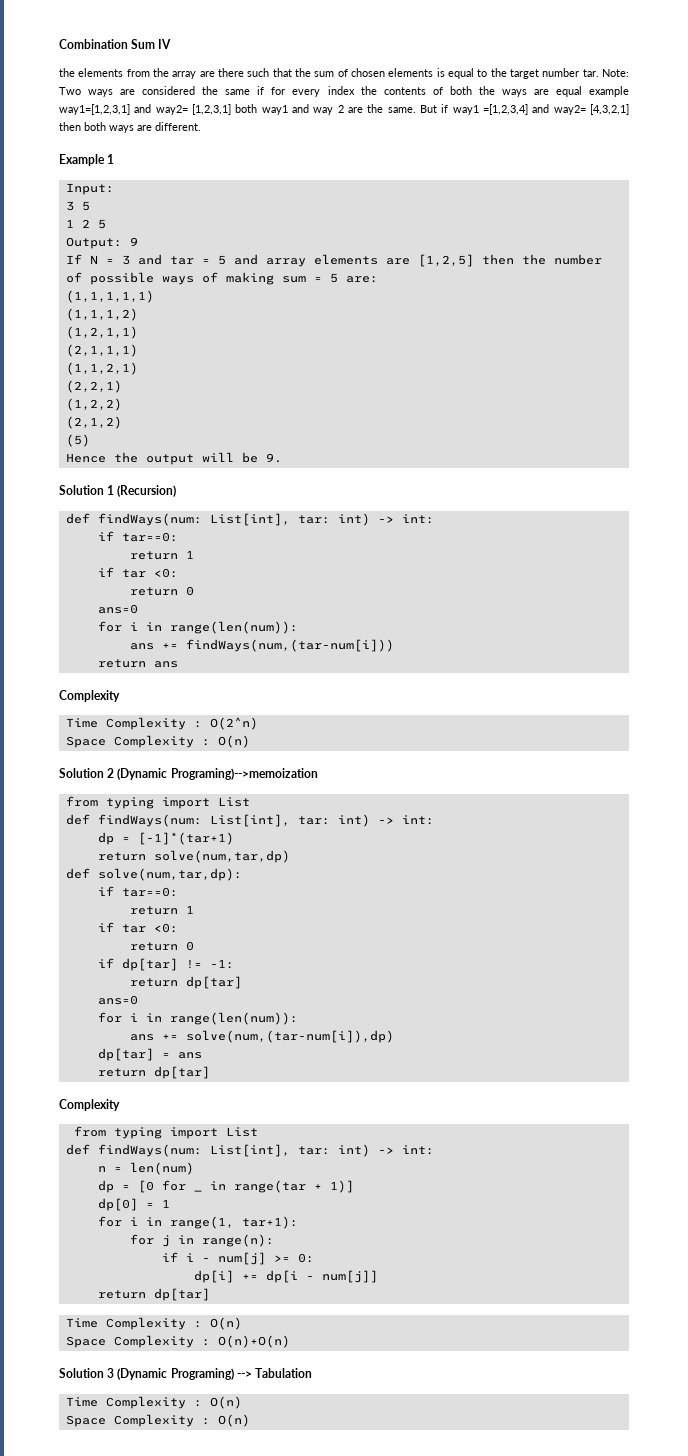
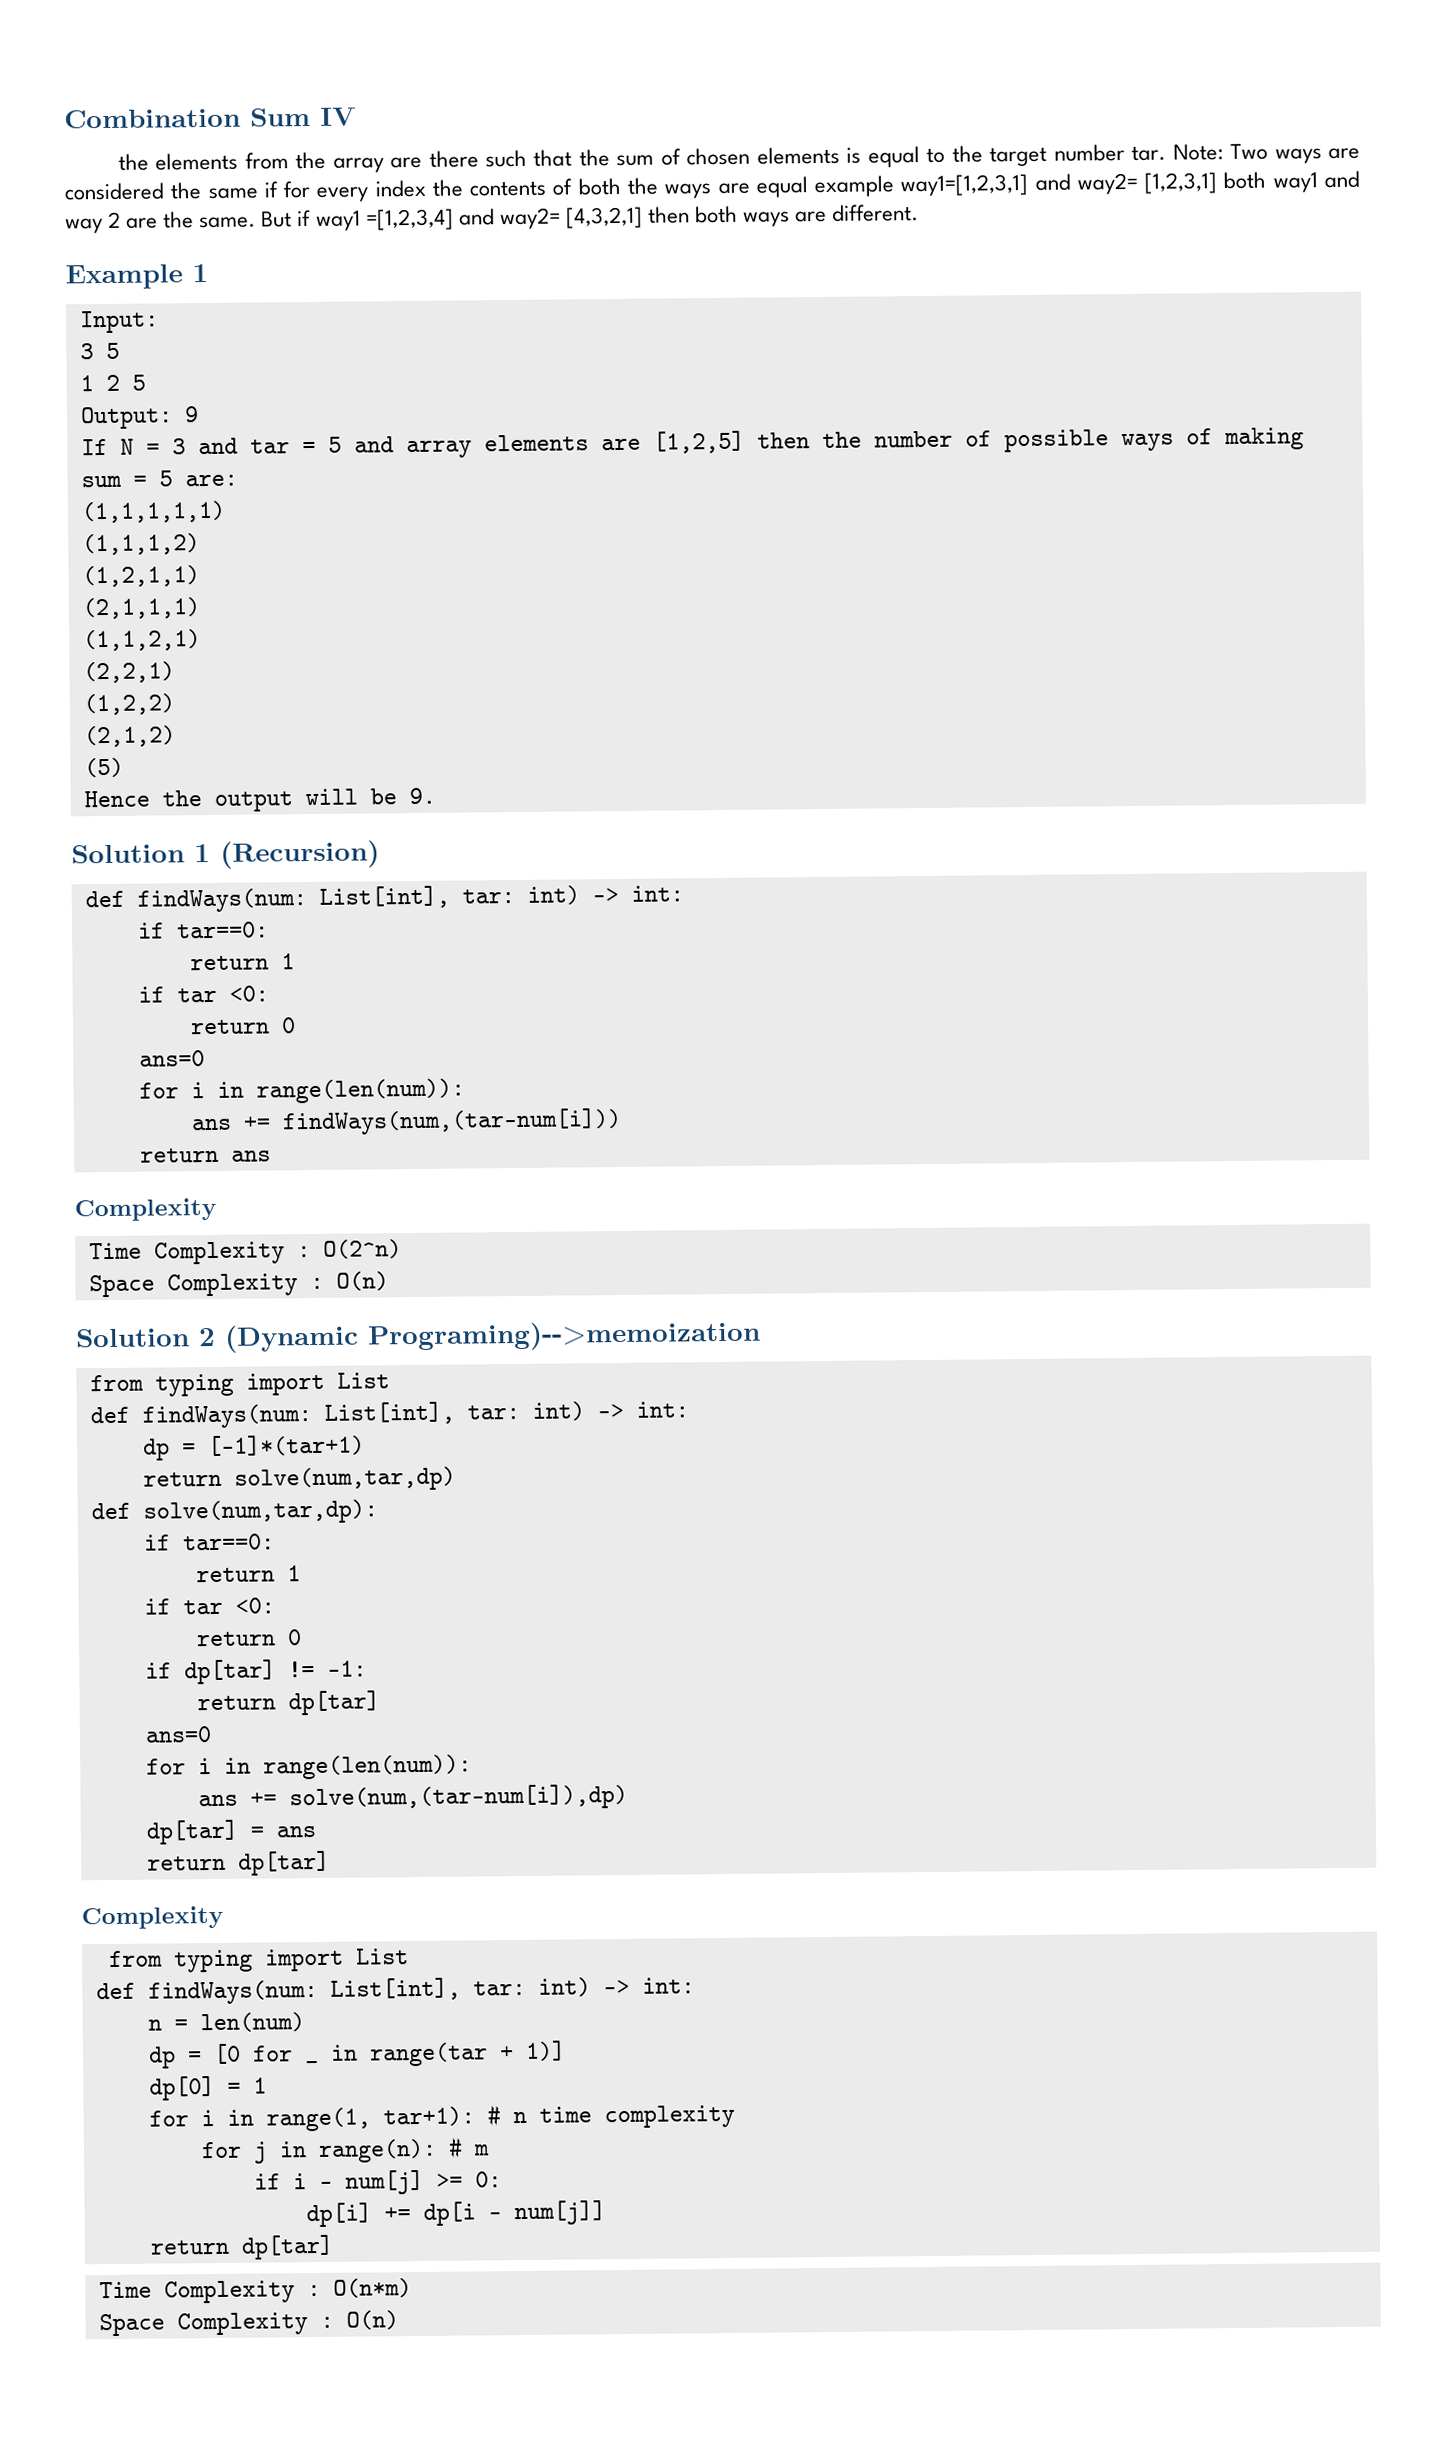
(298, 1222) none -> [486,2104,735,2129] # n time complexity
(274, 1240) none -> [447,2136,490,2159] # m
[209,1317,242,1330] [65,1335,290,1348] [59,1368,313,1380] [65,1396,242,1409] O(n) // Space Complexity : O(n)+O(n) // Solution 3 (Dynamic Programing) --> Tabulation // Time Complexity : O(n) -> [332,2278,412,2298] O(n*m)

